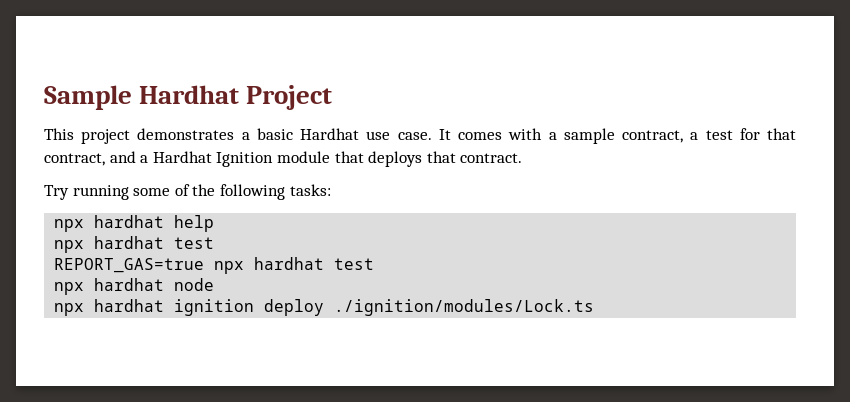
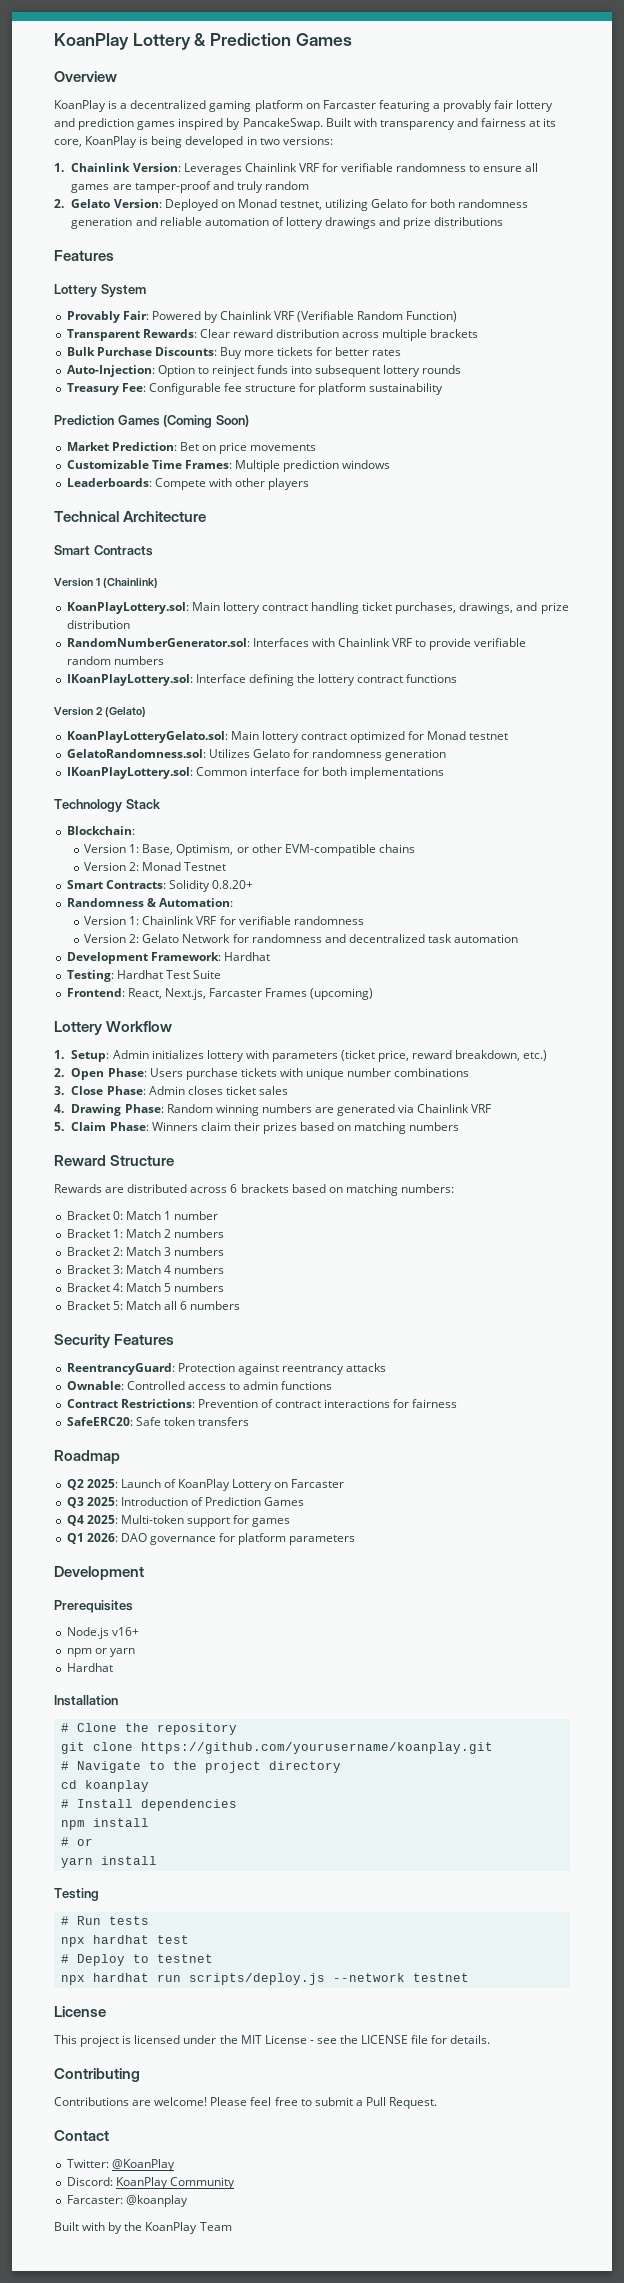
[44,85,333,110] [44,128,797,144] [44,151,523,167] [44,184,331,200] [54,215,215,232] [54,236,215,253] [54,257,375,274] [54,278,215,295] [54,299,595,316] Sample Hardhat Project // This project demonstrates a basic Hardhat use case. It comes with a sample contract, a test for that contract, and a Hardhat Ignition module that deploys that contract. // Try running some of the following tasks: // npx hardhat help // npx hardhat test // REPORT_GAS=true npx hardhat test // npx hardhat node // npx hardhat ignition deploy ./ignition/modules/Lock.ts -> [54,33,352,50] [54,71,117,82] [54,100,554,112] [54,118,557,130] [54,136,333,148] [54,163,539,175] [71,181,309,193] [54,199,529,211] [71,217,504,229] [54,250,114,261] [54,284,146,297] [66,311,458,323] [66,329,479,341] [66,347,402,359] [66,365,462,377] [66,383,444,395] [54,415,249,428] [66,442,317,454] [66,460,391,472] [66,478,310,490] [54,511,207,522] [54,545,153,556] [54,578,158,588] [66,602,569,614] [66,620,130,629] [66,638,527,650] [66,656,164,665] [66,674,458,686] [54,707,146,717] [66,731,509,743] [66,749,447,761] [66,767,445,779] [54,799,161,812] [66,826,135,835] [84,844,415,856] [84,862,227,871] [66,880,253,892] [66,898,233,907] [84,916,364,925] [84,934,519,943] [66,952,270,964] [66,970,221,982] [66,988,374,1000] [54,1021,173,1035] [54,1050,548,1062] [54,1068,470,1080] [54,1086,288,1095] [54,1104,492,1116] [54,1122,460,1134] [54,1155,175,1166] [54,1184,454,1196] [66,1211,219,1220] [66,1229,225,1238] [66,1247,225,1256] [66,1265,225,1274] [66,1283,225,1292] [66,1301,241,1310] [54,1334,175,1348] [66,1363,387,1375] [66,1381,333,1390] [66,1399,458,1408] [66,1417,249,1426] [54,1450,120,1464] [66,1479,345,1491] [66,1497,305,1508] [66,1515,291,1527] [66,1533,356,1545] [54,1566,144,1580] [54,1600,133,1613] [66,1627,139,1639] [66,1648,135,1657] [66,1663,113,1672] [54,1695,118,1706] [60,1723,237,1735] [60,1742,493,1754] [60,1761,341,1773] [60,1780,149,1792] [60,1799,237,1811] [60,1818,149,1830] [60,1837,93,1846] [60,1856,157,1868] [54,1888,99,1901] [60,1916,149,1925] [60,1935,189,1947] [60,1954,213,1966] [60,1973,469,1985] [54,2006,106,2017] [54,2035,491,2047] [54,2068,140,2082] [54,2097,438,2109] [54,2130,109,2141] [66,2159,175,2171] [66,2177,235,2189] [66,2195,188,2207] [54,2222,232,2234] KoanPlay Lottery & Prediction Games // Overview // KoanPlay is a decentralized gaming platform on Farcaster featuring a provably fair lottery and prediction games inspired by PancakeSwap. Built with transparency and fairness at its core, KoanPlay is being developed in two versions: // 1. Chainlink Version: Leverages Chainlink VRF for verifiable randomness to ensure all games are tamper-proof and truly random // 2. Gelato Version: Deployed on Monad testnet, utilizing Gelato for both randomness generation and reliable automation of lottery drawings and prize distributions // Features // Lottery System // Provably Fair: Powered by Chainlink VRF (Verifiable Random Function) // Transparent Rewards: Clear reward distribution across multiple brackets // Bulk Purchase Discounts: Buy more tickets for better rates // Auto-Injection: Option to reinject funds into subsequent lottery rounds // Treasury Fee: Configurable fee structure for platform sustainability // Prediction Games (Coming Soon) // Market Prediction: Bet on price movements // Customizable Time Frames: Multiple prediction windows // Leaderboards: Compete with other players // Technical Architecture // Smart Contracts // Version 1 (Chainlink) // KoanPlayLottery.sol: Main lottery contract handling ticket purchases, drawings, and prize distribution // RandomNumberGenerator.sol: Interfaces with Chainlink VRF to provide verifiable random numbers // IKoanPlayLottery.sol: Interface defining the lottery contract functions // Version 2 (Gelato) // KoanPlayLotteryGelato.sol: Main lottery contract optimized for Monad testnet // GelatoRandomness.sol: Utilizes Gelato for randomness generation // IKoanPlayLottery.sol: Common interface for both implementations // Technology Stack // Blockchain: // Version 1: Base, Optimism, or other EVM-compatible chains // Version 2: Monad Testnet // Smart Contracts: Solidity 0.8.20+ // Randomness & Automation: // Version 1: Chainlink VRF for verifiable randomness // Version 2: Gelato Network for randomness and decentralized task automation // Development Framework: Hardhat // Testing: Hardhat Test Suite // Frontend: React, Next.js, Farcaster Frames (upcoming) // Lottery Workflow // 1. Setup: Admin initializes lottery with parameters (ticket price, reward breakdown, etc.) // 2. Open Phase: Users purchase tickets with unique number combinations // 3. Close Phase: Admin closes ticket sales // 4. Drawing Phase: Random winning numbers are generated via Chainlink VRF // 5. Claim Phase: Winners claim their prizes based on matching numbers // Reward Structure // Rewards are distributed across 6 brackets based on matching numbers: // Bracket 0: Match 1 number // Bracket 1: Match 2 numbers // Bracket 2: Match 3 numbers // Bracket 3: Match 4 numbers // Bracket 4: Match 5 numbers // Bracket 5: Match all 6 numbers // Security Features // ReentrancyGuard: Protection against reentrancy attacks // Ownable: Controlled access to admin functions // Contract Restrictions: Prevention of contract interactions for fairness // SafeERC20: Safe token transfers // Roadmap // Q2 2025: Launch of KoanPlay Lottery on Farcaster // Q3 2025: Introduction of Prediction Games // Q4 2025: Multi-token support for games // Q1 2026: DAO governance for platform parameters // Development // Prerequisites // Node.js v16+ // npm or yarn // Hardhat // Installation // # Clone the repository // git clone https://github.com/yourusername/koanplay.git // # Navigate to the project directory // cd koanplay // # Install dependencies // npm install // # or // yarn install // Testing // # Run tests // npx hardhat test // # Deploy to testnet // npx hardhat run scripts/deploy.js --network testnet // License // This project is licensed under the MIT License - see the LICENSE file for details. // Contributing // Contributions are welcome! Please feel free to submit a Pull Request. // Contact // Twitter: @KoanPlay // Discord: KoanPlay Community // Farcaster: @koanplay // Built with by the KoanPlay Team

